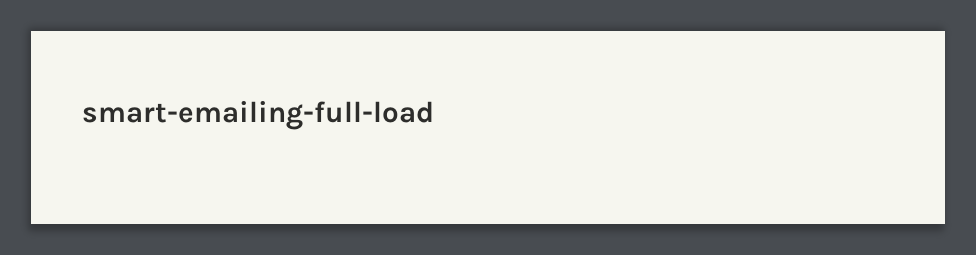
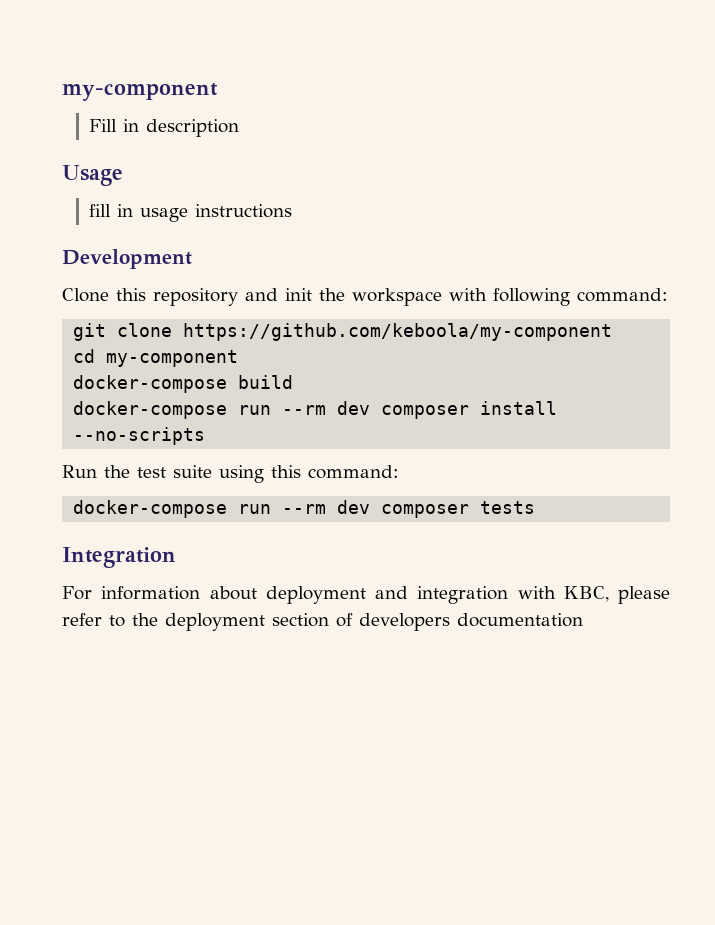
[82,101,434,130] smart-emailing-full-load -> [62,83,218,101] [89,119,240,137] [62,165,123,186] [89,204,293,222] [62,249,192,269] [62,288,668,306] [73,323,613,341] [73,349,239,367] [73,375,294,393] [73,401,558,419] [73,427,206,445] [62,465,399,483] [73,500,536,518] [62,547,176,568] [62,586,670,604] [62,613,583,631] my-component // Fill in description // Usage // fill in usage instructions // Development // Clone this repository and init the workspace with following command: // git clone https://github.com/keboola/my-component // cd my-component // docker-compose build // docker-compose run --rm dev composer install --no-scripts // Run the test suite using this command: // docker-compose run --rm dev composer tests // Integration // For information about deployment and integration with KBC, please refer to the deployment section of developers documentation

